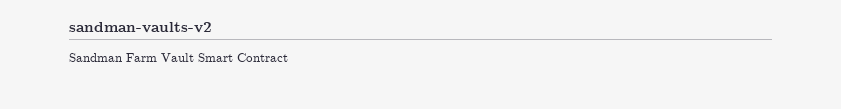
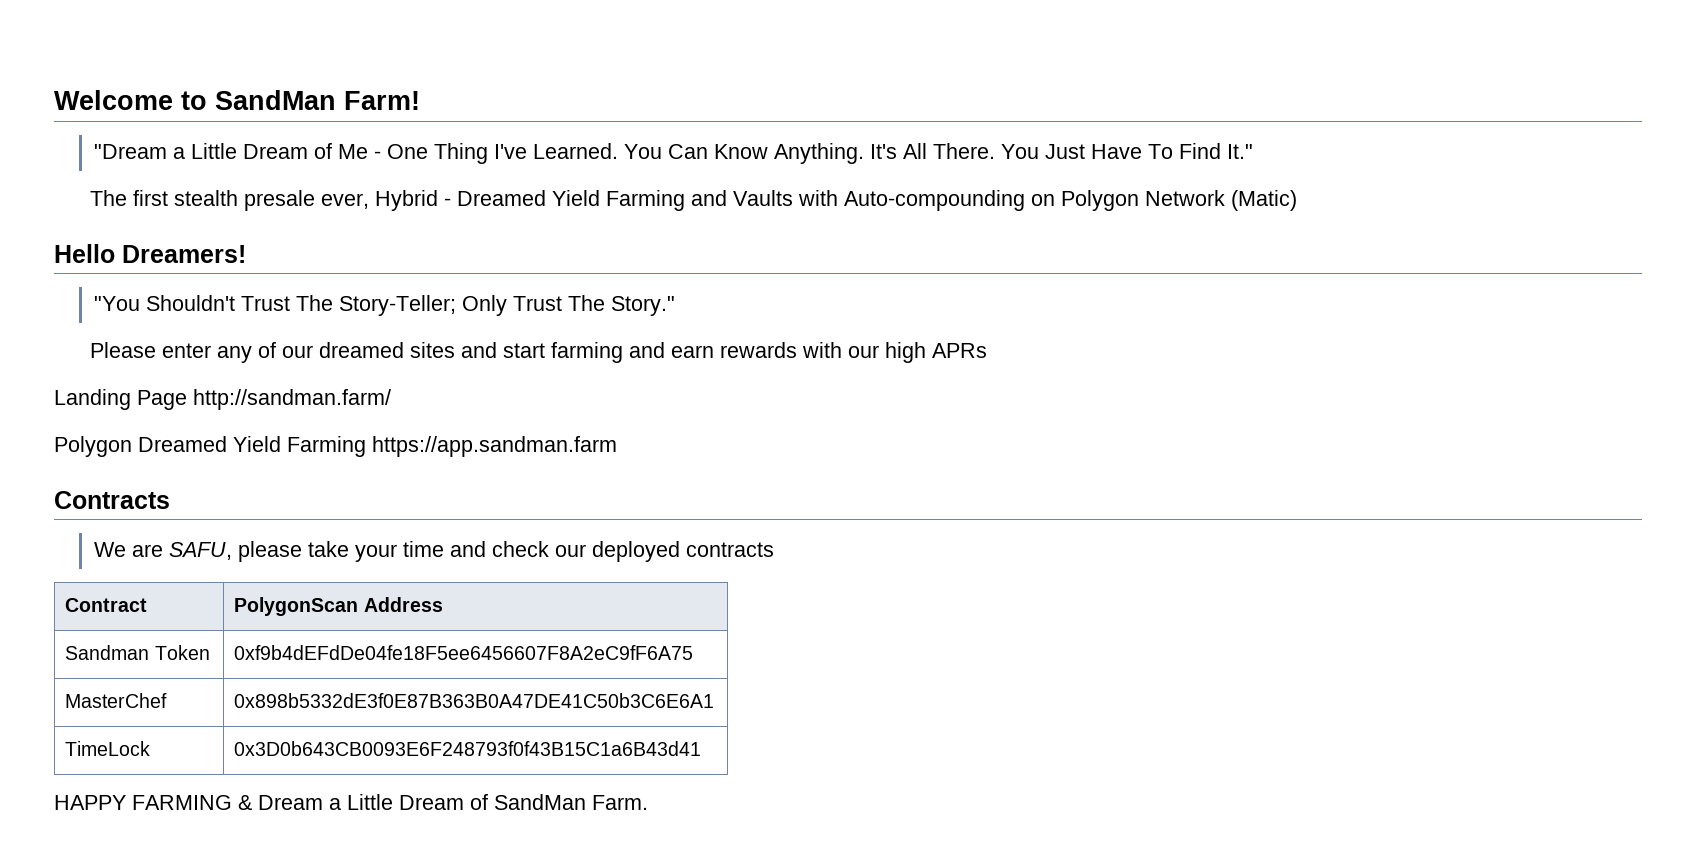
[69,22,212,33] [69,53,288,62] sandman-vaults-v2 // Sandman Farm Vault Smart Contract -> [54,90,420,110] [93,143,1253,164] [90,190,1298,211] [54,244,246,263] [93,295,675,316] [90,342,988,363] [54,389,391,410] [54,436,617,457] [54,491,170,509] [93,541,774,562] [65,598,148,612] [234,597,443,616] [65,645,210,660] [234,645,694,660] [65,693,168,708] [234,693,715,708] [65,741,151,756] [234,741,702,756] [54,794,648,810] Welcome to SandMan Farm! // "Dream a Little Dream of Me - One Thing I've Learned. You Can Know Anything. It's All There. You Just Have To Find It." // The first stealth presale ever, Hybrid - Dreamed Yield Farming and Vaults with Auto-compounding on Polygon Network (Matic) // Hello Dreamers! // "You Shouldn't Trust The Story-Teller; Only Trust The Story." // Please enter any of our dreamed sites and start farming and earn rewards with our high APRs // Landing Page http://sandman.farm/ // Polygon Dreamed Yield Farming https://app.sandman.farm // Contracts // We are SAFU, please take your time and check our deployed contracts // Contract | PolygonScan Address // Sandman Token | 0xf9b4dEFdDe04fe18F5ee6456607F8A2eC9fF6A75 // MasterChef | 0x898b5332dE3f0E87B363B0A47DE41C50b3C6E6A1 // TimeLock | 0x3D0b643CB0093E6F248793f0f43B15C1a6B43d41 // HAPPY FARMING & Dream a Little Dream of SandMan Farm.

